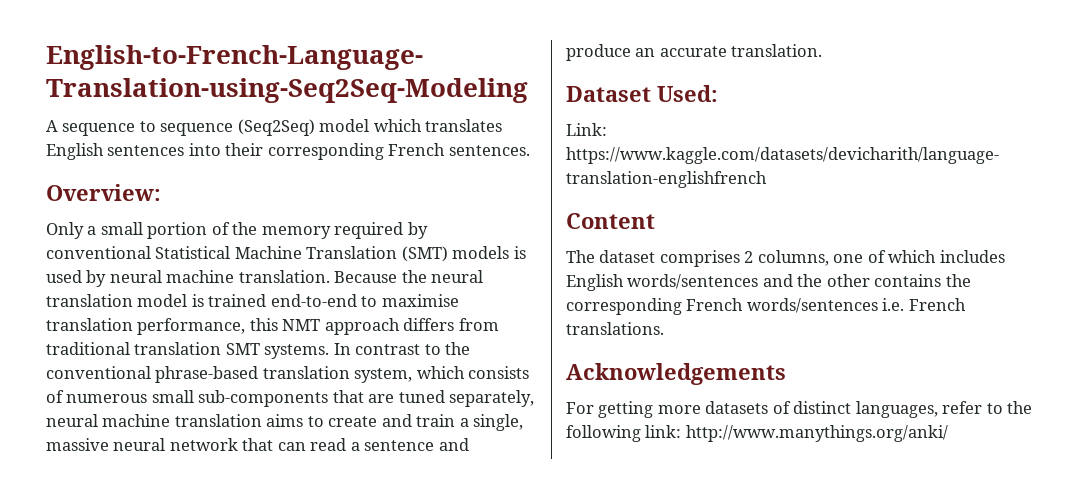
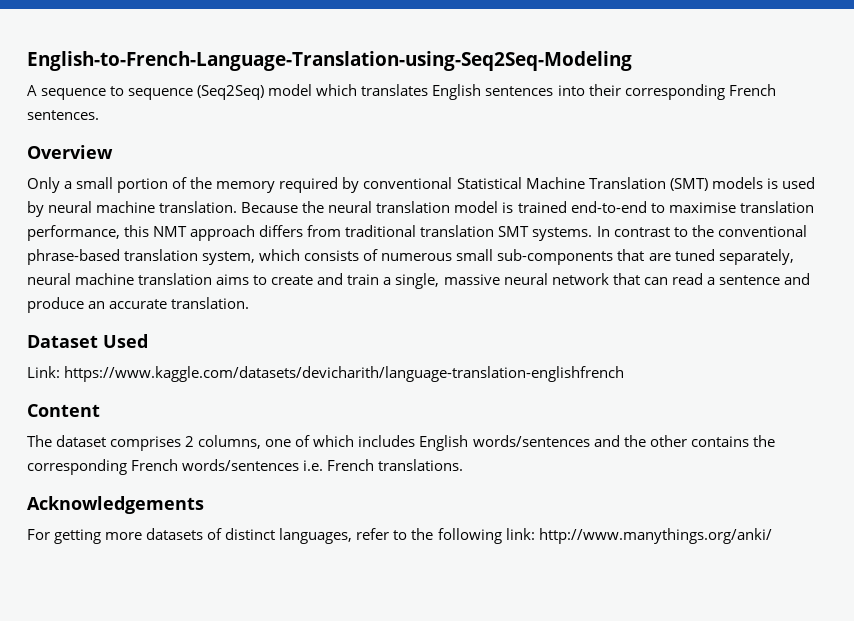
[46,184,161,201] Overview: -> [27,145,113,159] Overview
[657,85,718,102] Used: -> [103,334,148,348] Used

